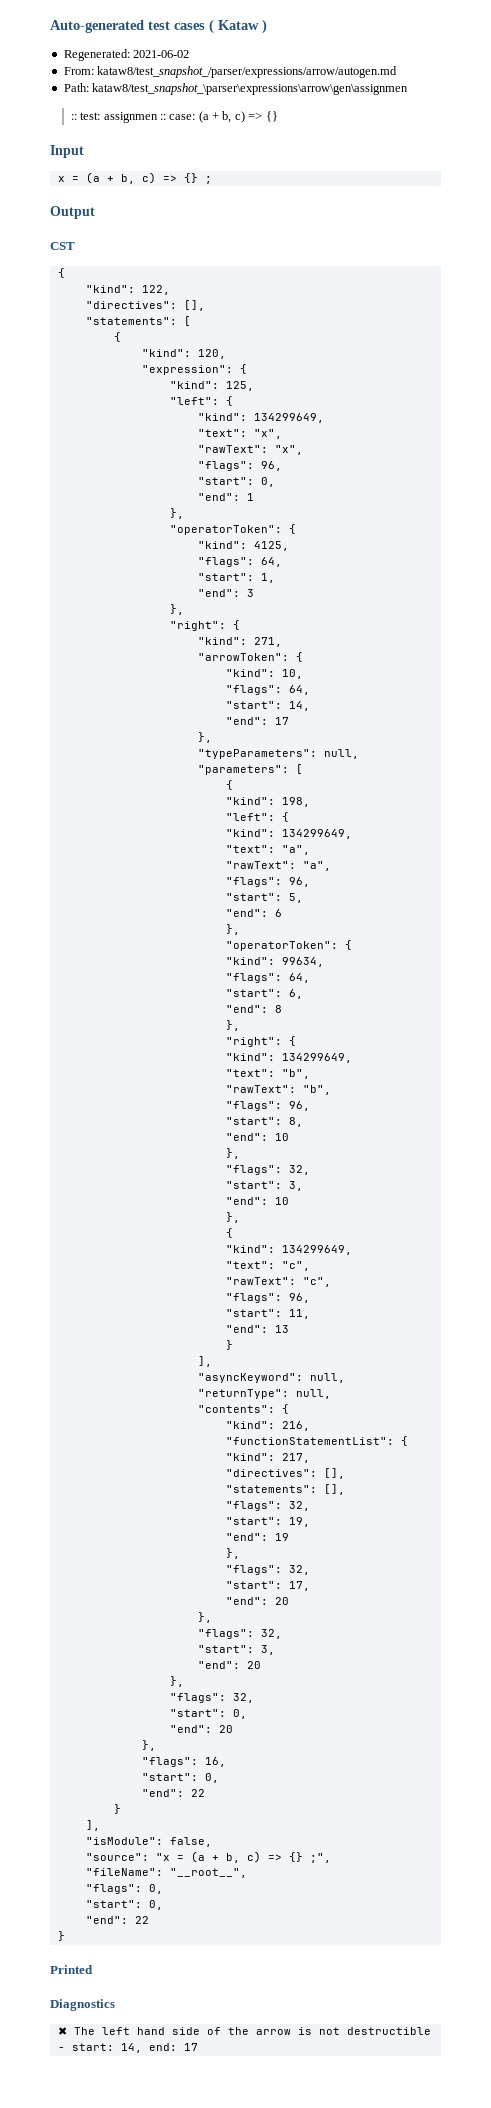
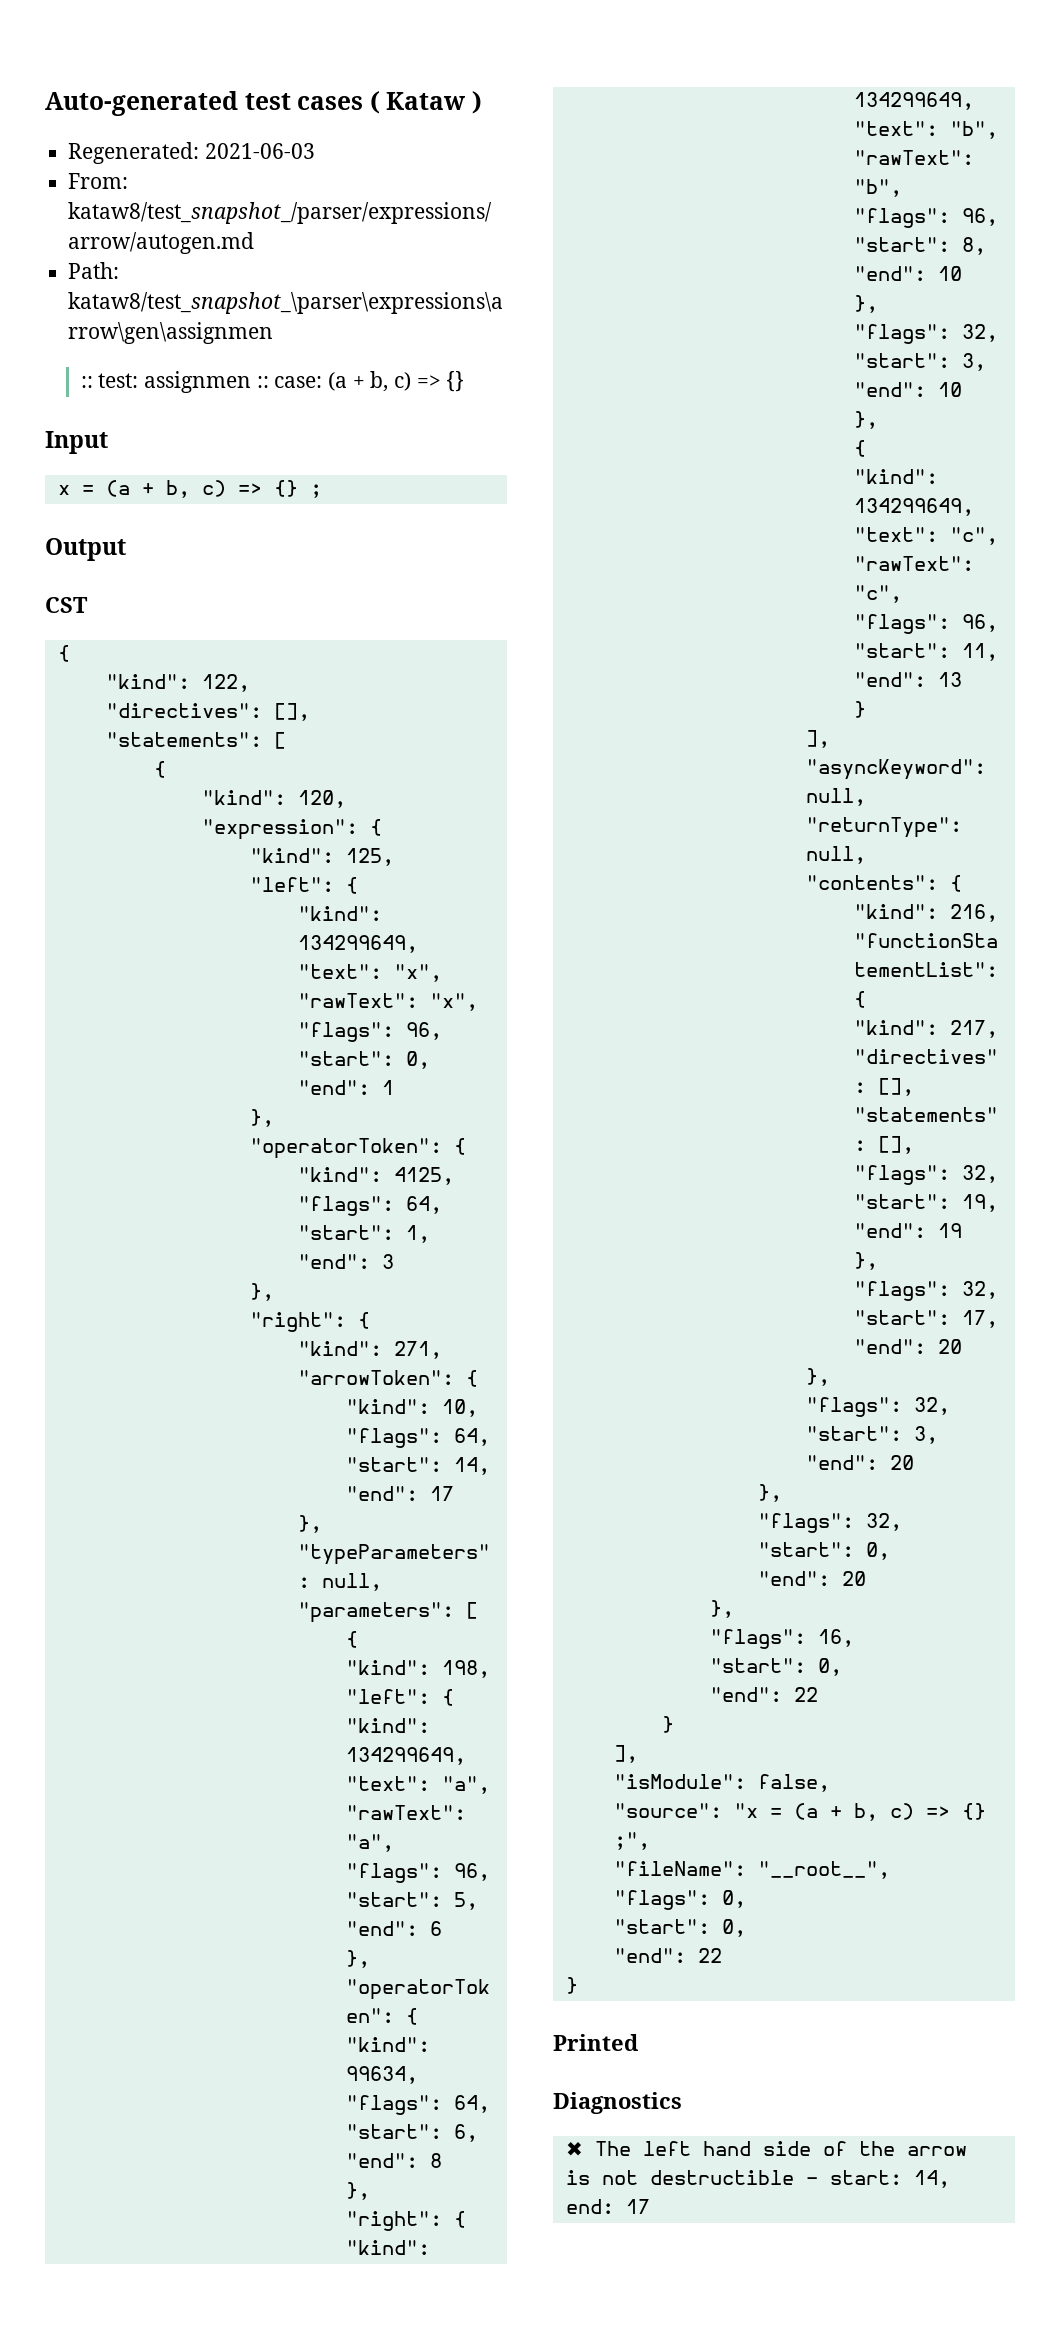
[133,50,190,58] 2021-06-02 -> [204,143,315,159] 2021-06-03

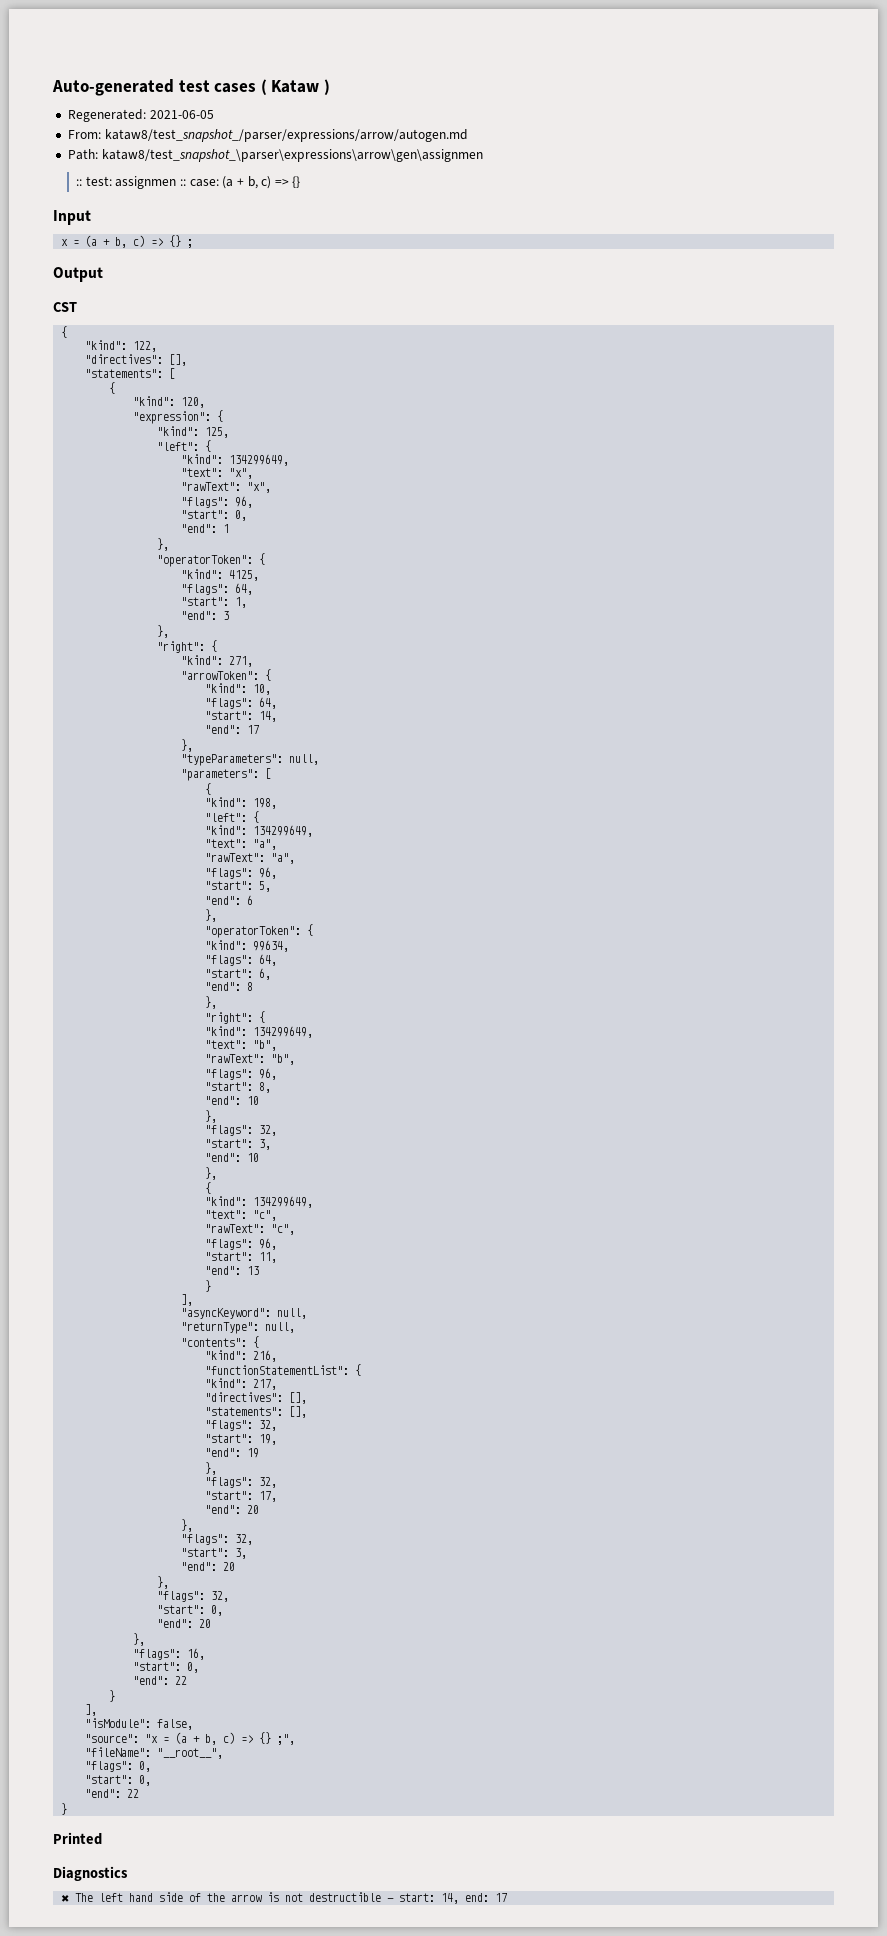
[204,143,315,159] 2021-06-03 -> [149,110,214,119] 2021-06-05

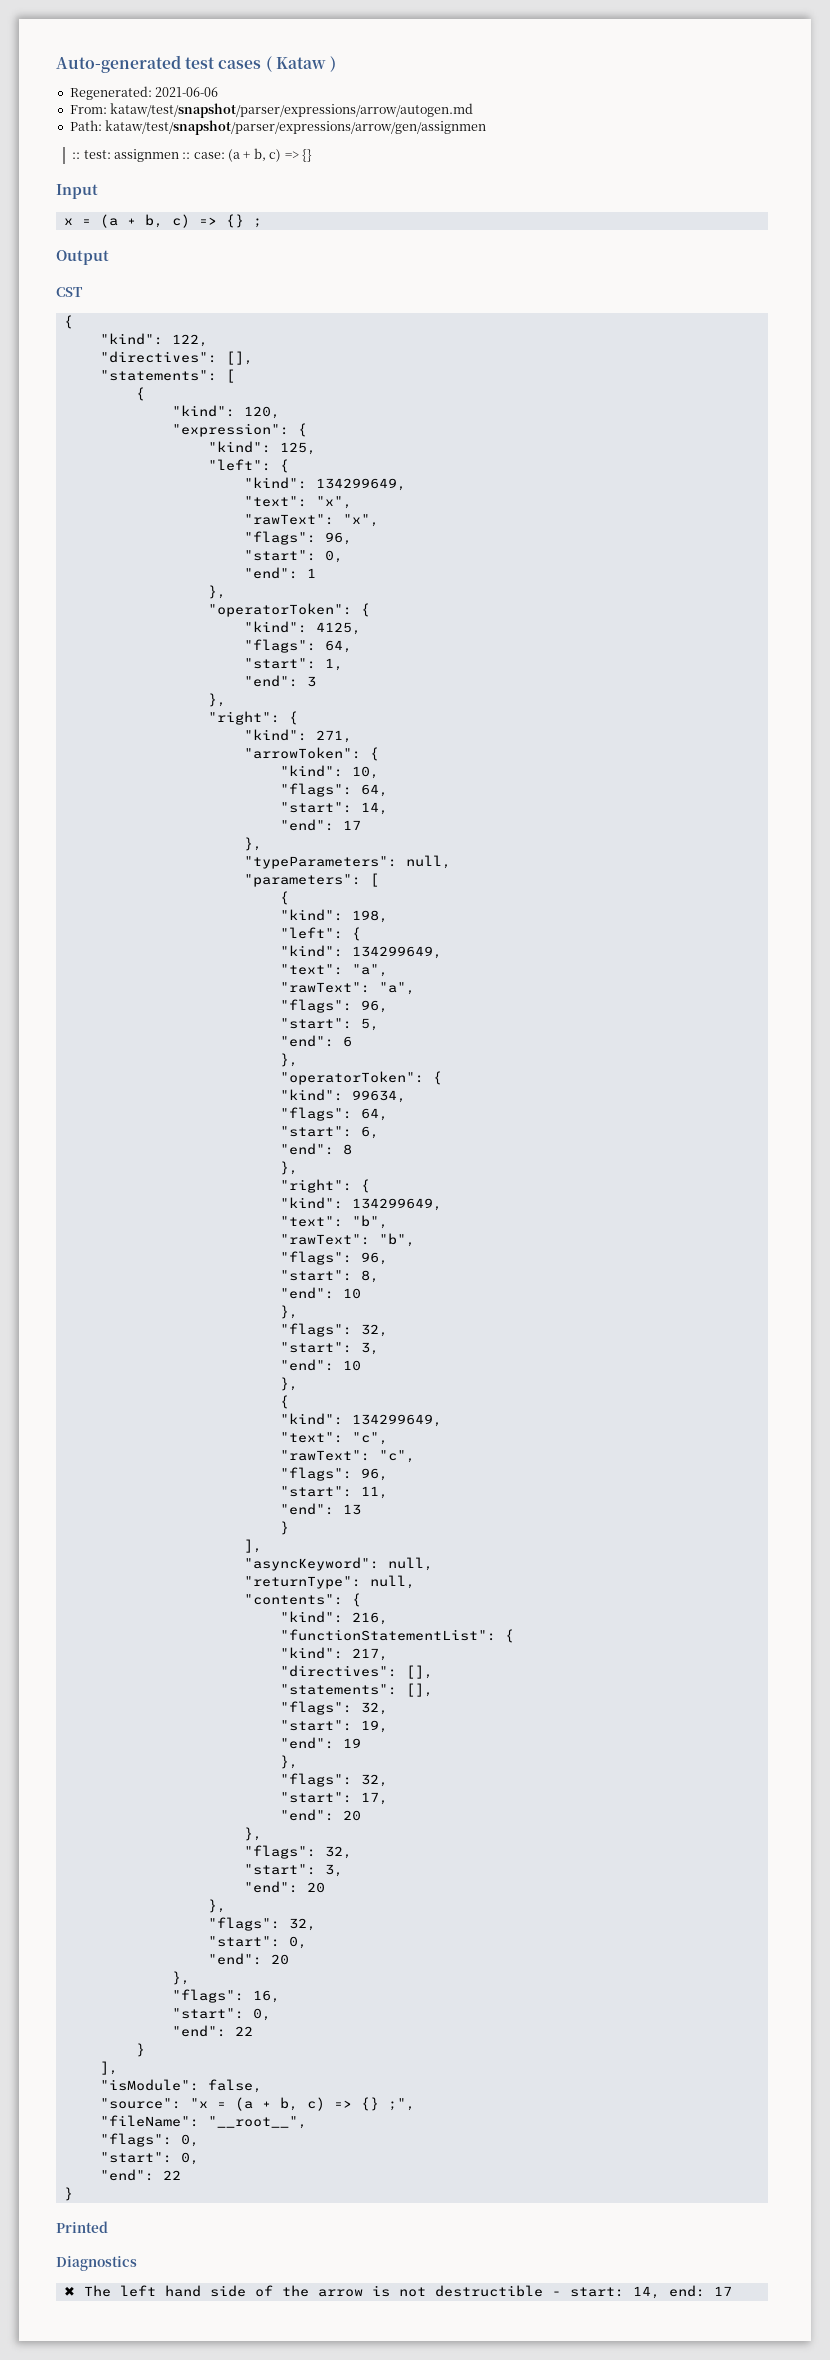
[149,110,214,119] 2021-06-05 -> [155,87,219,97] 2021-06-06
[104,129,468,142] kataw8/test_snapshot_/parser/expressions/arrow/autogen.md -> [110,103,474,118] kataw/test/snapshot/parser/expressions/arrow/autogen.md
[101,149,483,162] kataw8/test_snapshot_\parser\expressions\arrow\gen\assignmen -> [105,120,487,135] kataw/test/snapshot/parser/expressions/arrow/gen/assignmen

